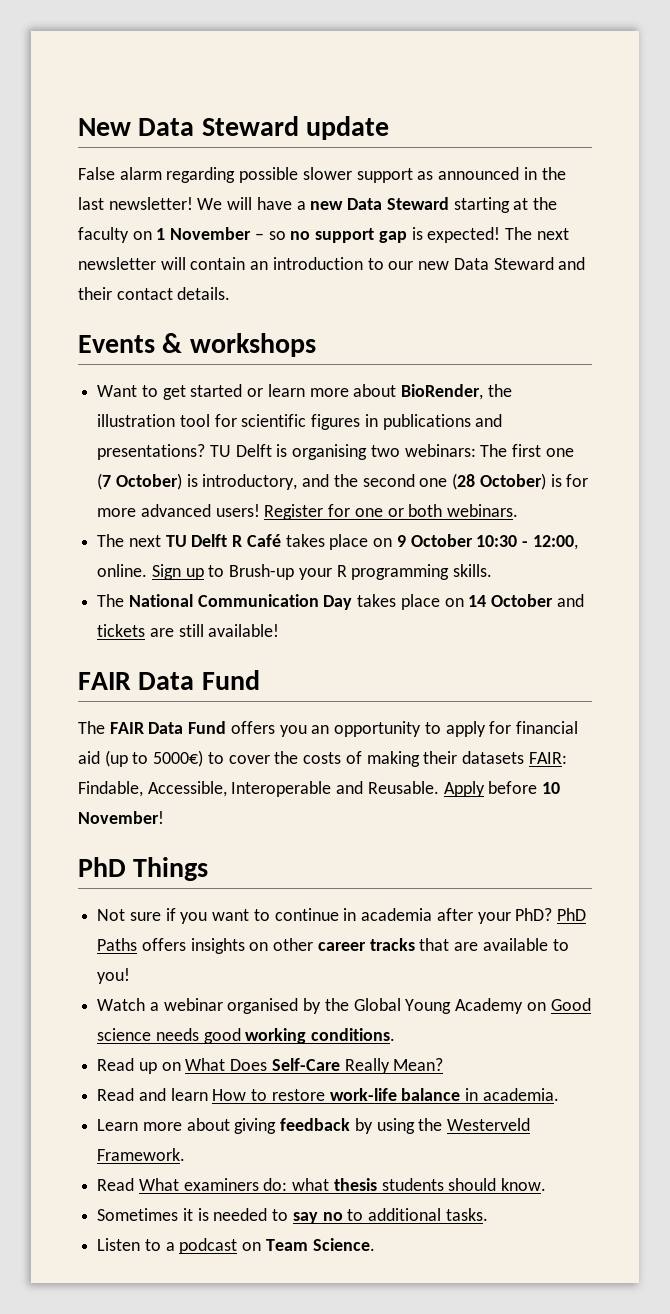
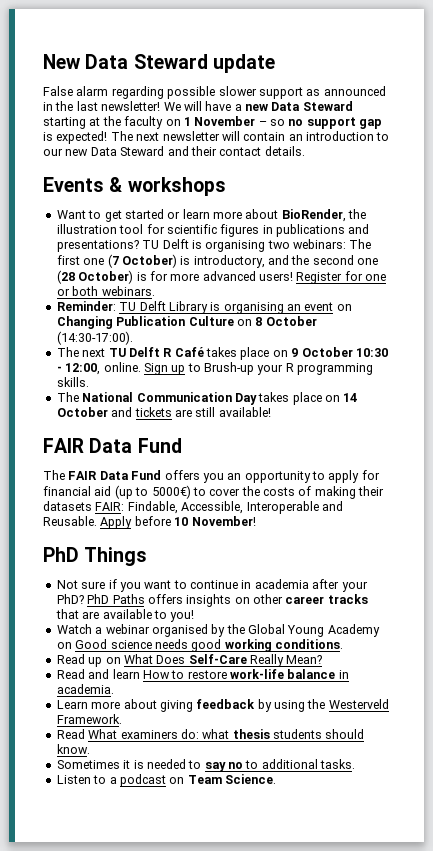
(519, 510) none -> [56,301,352,314] [56,316,317,329] [56,331,133,345] // Reminder: TU Delft Library is organising an event on Changing Publication Culture on 8 October (14:30-17:00).

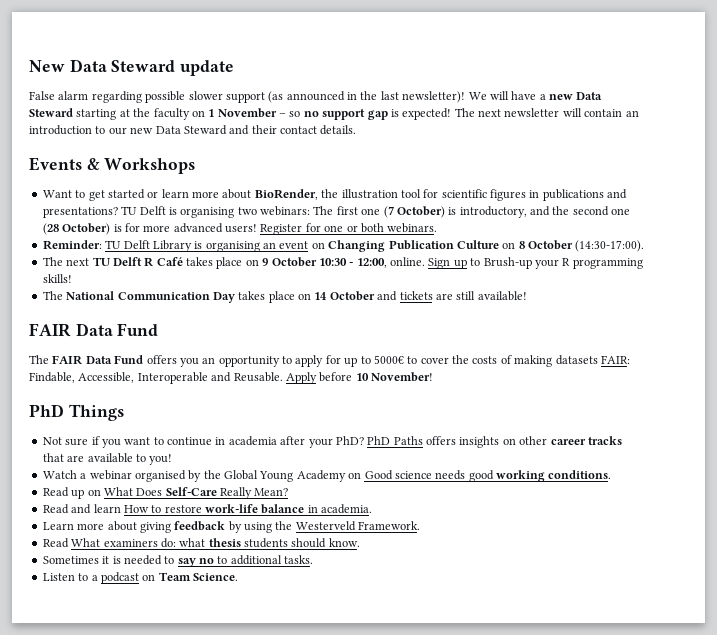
[306,89,321,96] as -> [268,91,284,103] (as
[101,101,161,111] newsletter! -> [402,91,466,103] newsletter)!
[127,177,226,196] workshops -> [104,158,196,174] Workshops
[56,377,89,387] skills. -> [42,274,72,283] skills!
[43,485,191,499] financial aid (up to 5000€) -> [344,355,404,367] up to 5000€
[358,486,385,496] their -> (553, 361) none

